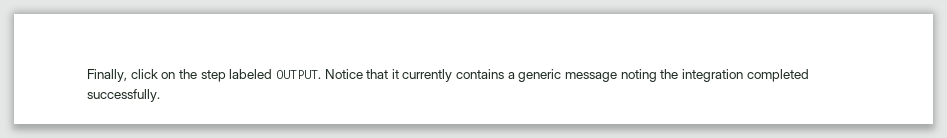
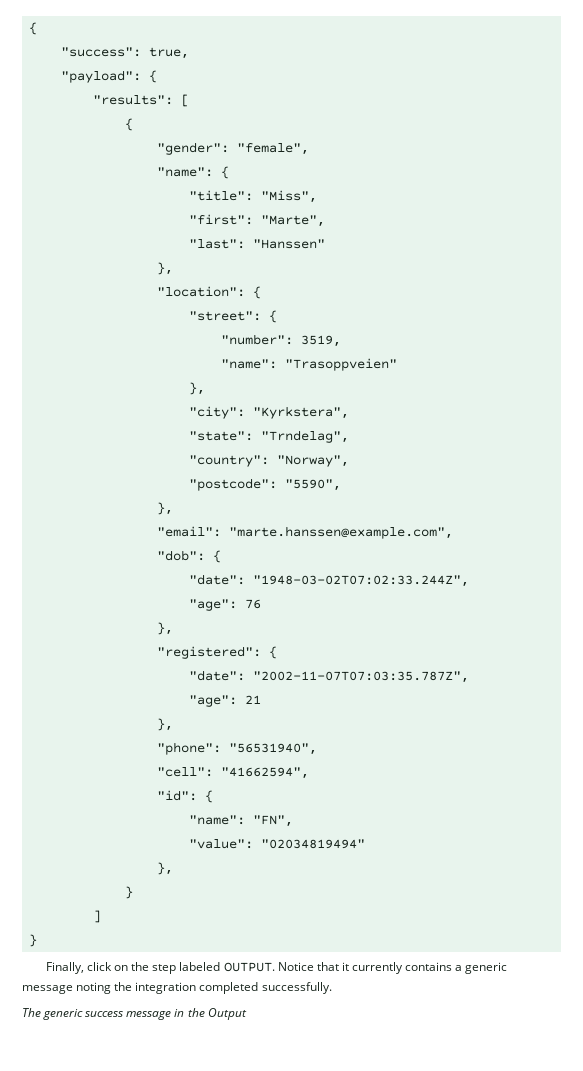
(87, 75) none -> [28,22,37,35] [60,47,189,59] [60,70,157,83] [92,94,189,107] [124,118,133,131] [156,142,309,155] [156,166,229,179] [188,190,317,203] [188,214,325,227] [188,239,325,249] [156,262,173,275] [156,286,261,299] [188,310,277,323] [220,334,341,347] [220,358,397,371] [188,382,205,395] [188,406,349,419] [188,430,349,443] [188,455,349,467] [188,478,341,491] [156,502,173,515] [156,526,453,539] [156,550,221,563] [188,574,469,587] [188,599,261,611] [156,622,173,635] [156,646,277,659] [188,670,469,683] [188,695,261,707] [156,718,173,731] [156,742,317,755] [156,767,309,779] [156,790,213,803] [188,815,293,827] [188,839,365,849] [156,862,173,875] [124,886,133,899] [92,910,101,923] [28,934,37,947] { // "success": true, // "payload": { // "results": [ // { // "gender": "female", // "name": { // "title": "Miss", // "first": "Marte", // "last": "Hanssen" // }, // "location": { // "street": { // "number": 3519, // "name": "Trasoppveien" // }, // "city": "Kyrkstera", // "state": "Trndelag", // "country": "Norway", // "postcode": "5590", // }, // "email": "marte.hanssen@example.com", // "dob": { // "date": "1948-03-02T07:02:33.244Z", // "age": 76 // }, // "registered": { // "date": "2002-11-07T07:03:35.787Z", // "age": 21 // }, // "phone": "56531940", // "cell": "41662594", // "id": { // "name": "FN", // "value": "02034819494" // }, // } // ] // } //
(160, 95) none -> [22,1008,247,1020] // The generic success message in the Output

